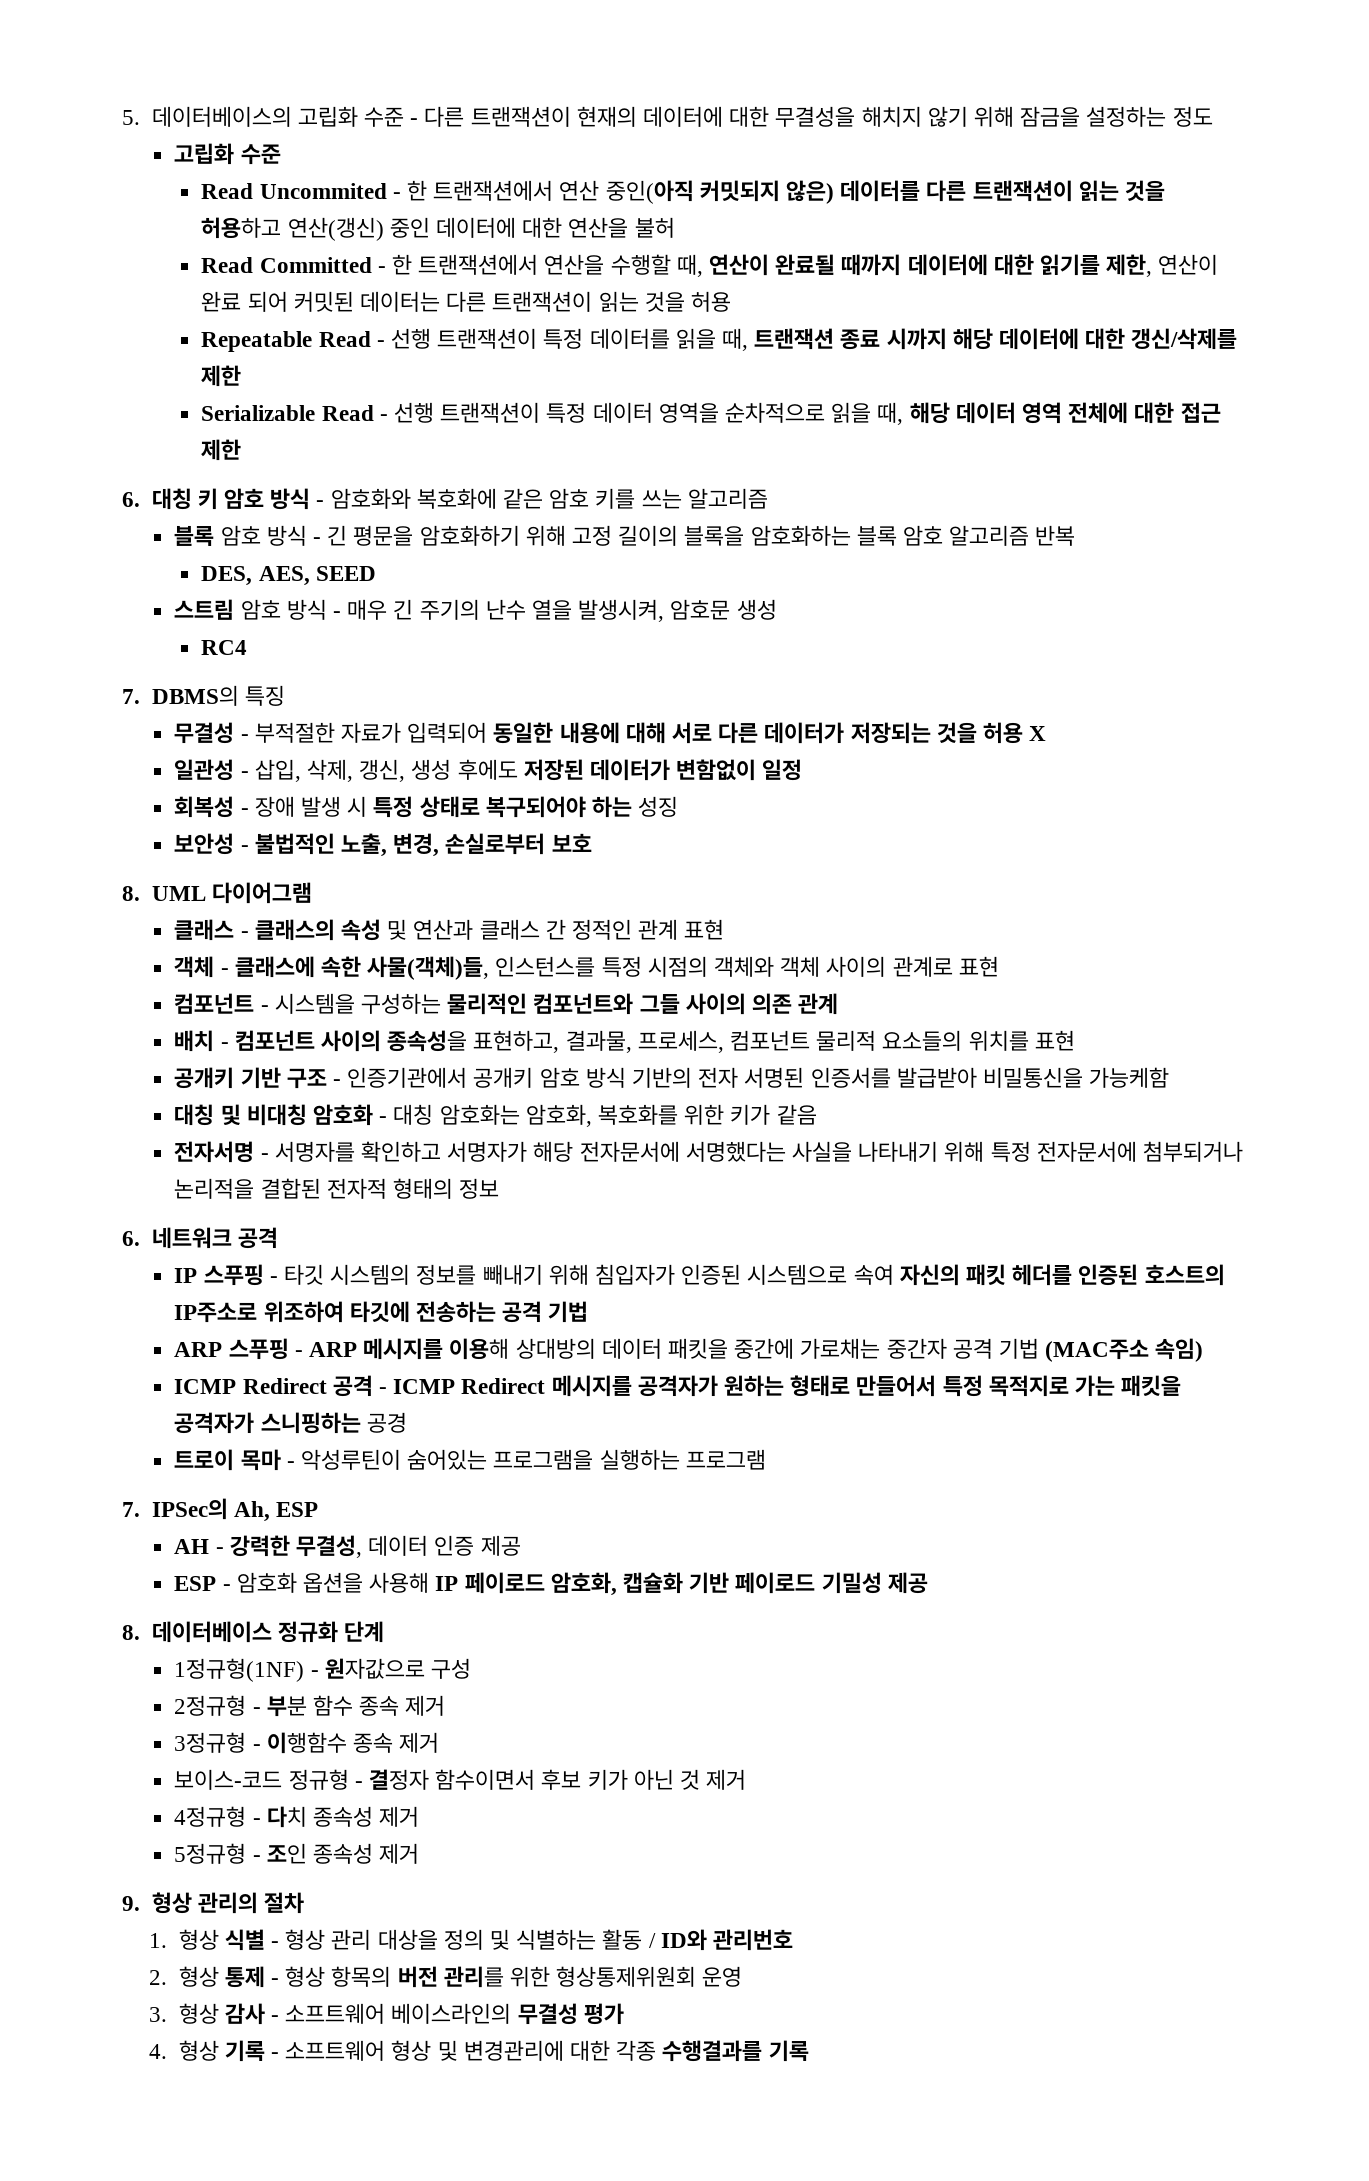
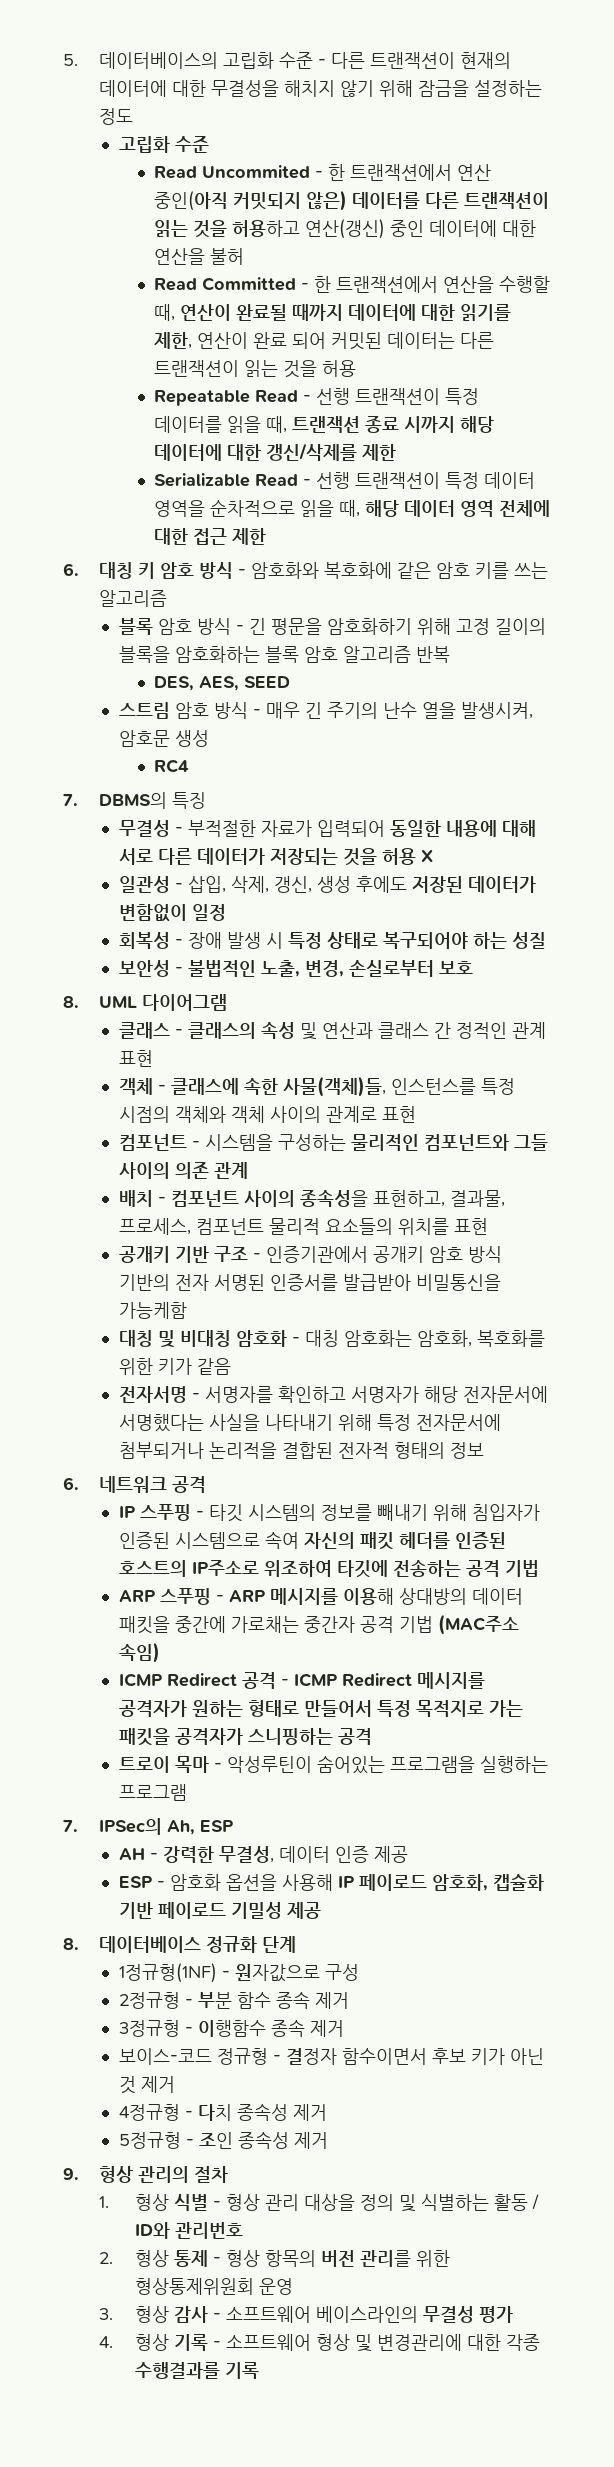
[638,796,679,817] 성징 -> [511,932,546,949] 성질
[366,1412,407,1433] 공경 -> [337,1728,372,1745] 공격

